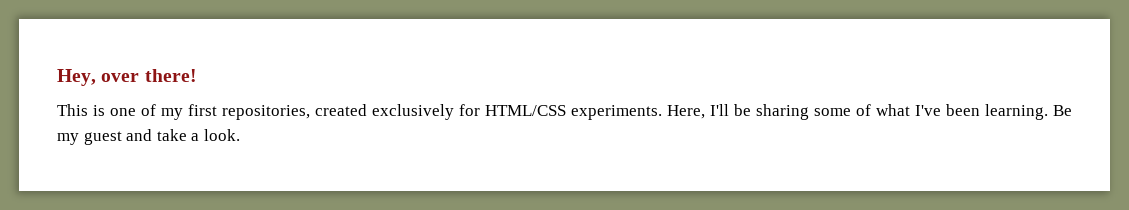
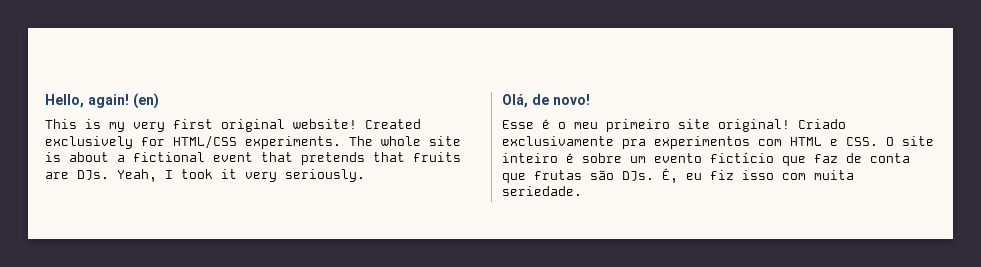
[57,69,197,86] Hey, over there! -> [45,93,159,109] Hello, again! (en)
[110,104,1072,120] [57,129,240,145] one of my first repositories, created exclusively for HTML/CSS experiments. Here, I'll be sharing some of what I've been learning. Be my guest and take a look. -> [109,119,421,132] [45,135,461,149] [45,152,461,165] [45,169,365,182] [502,94,590,108] [502,119,846,132] [502,136,934,149] [502,152,910,166] [502,168,854,183] [502,186,582,196] my very first original website! Created exclusively for HTML/CSS experiments. The whole site is about a fictional event that pretends that fruits are DJs. Yeah, I took it very seriously. // Olá, de novo! // Esse é o meu primeiro site original! Criado exclusivamente pra experimentos com HTML e CSS. O site inteiro é sobre um evento fictício que faz de conta que frutas são DJs. É, eu fiz isso com muita seriedade.

